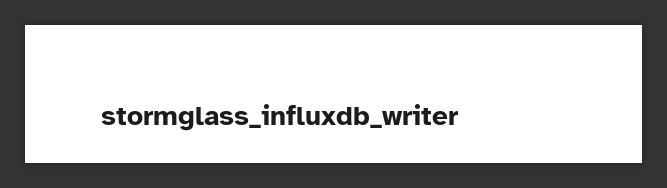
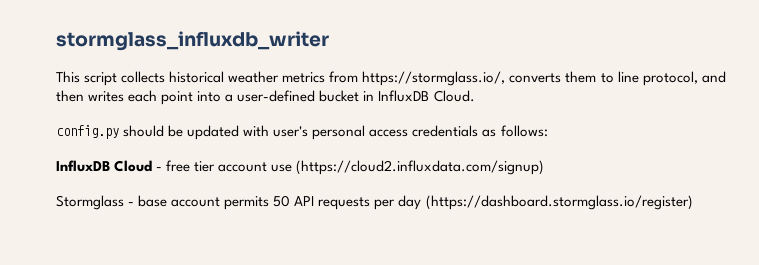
(458, 117) none -> [56,71,726,86] [56,90,475,105] [56,125,548,140] [56,160,545,175] [56,195,693,210] // This script collects historical weather metrics from https://stormglass.io/, converts them to line protocol, and then writes each point into a user-defined bucket in InfluxDB Cloud. // config.py should be updated with user's personal access credentials as follows: // InfluxDB Cloud - free tier account use (https://cloud2.influxdata.com/signup) // Stormglass - base account permits 50 API requests per day (https://dashboard.stormglass.io/register)

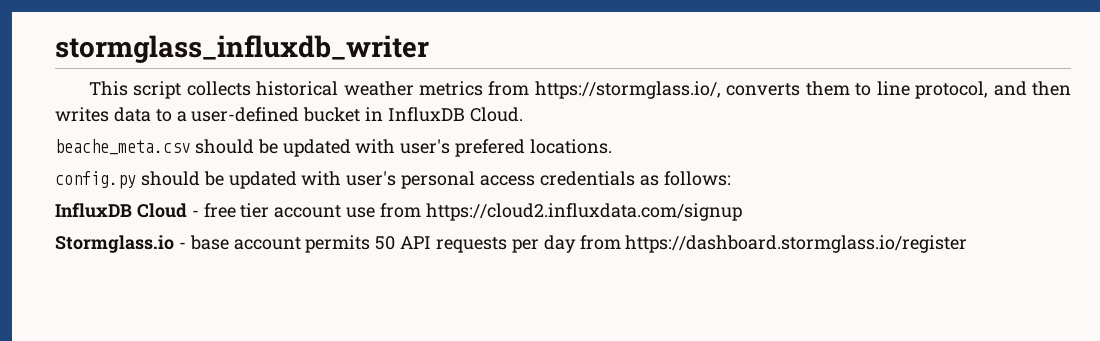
[128,90,222,105] each point into -> [113,107,172,122] data to
(475, 96) none -> [55,139,613,157] // beache_meta.csv should be updated with user's prefered locations.
[296,160,545,175] [56,195,124,210] (https://cloud2.influxdata.com/signup) // Stormglass -> [380,203,742,221] [55,235,174,253] from https://cloud2.influxdata.com/signup // Stormglass.io
[425,195,693,210] (https://dashboard.stormglass.io/register) -> [579,235,968,253] from https://dashboard.stormglass.io/register

